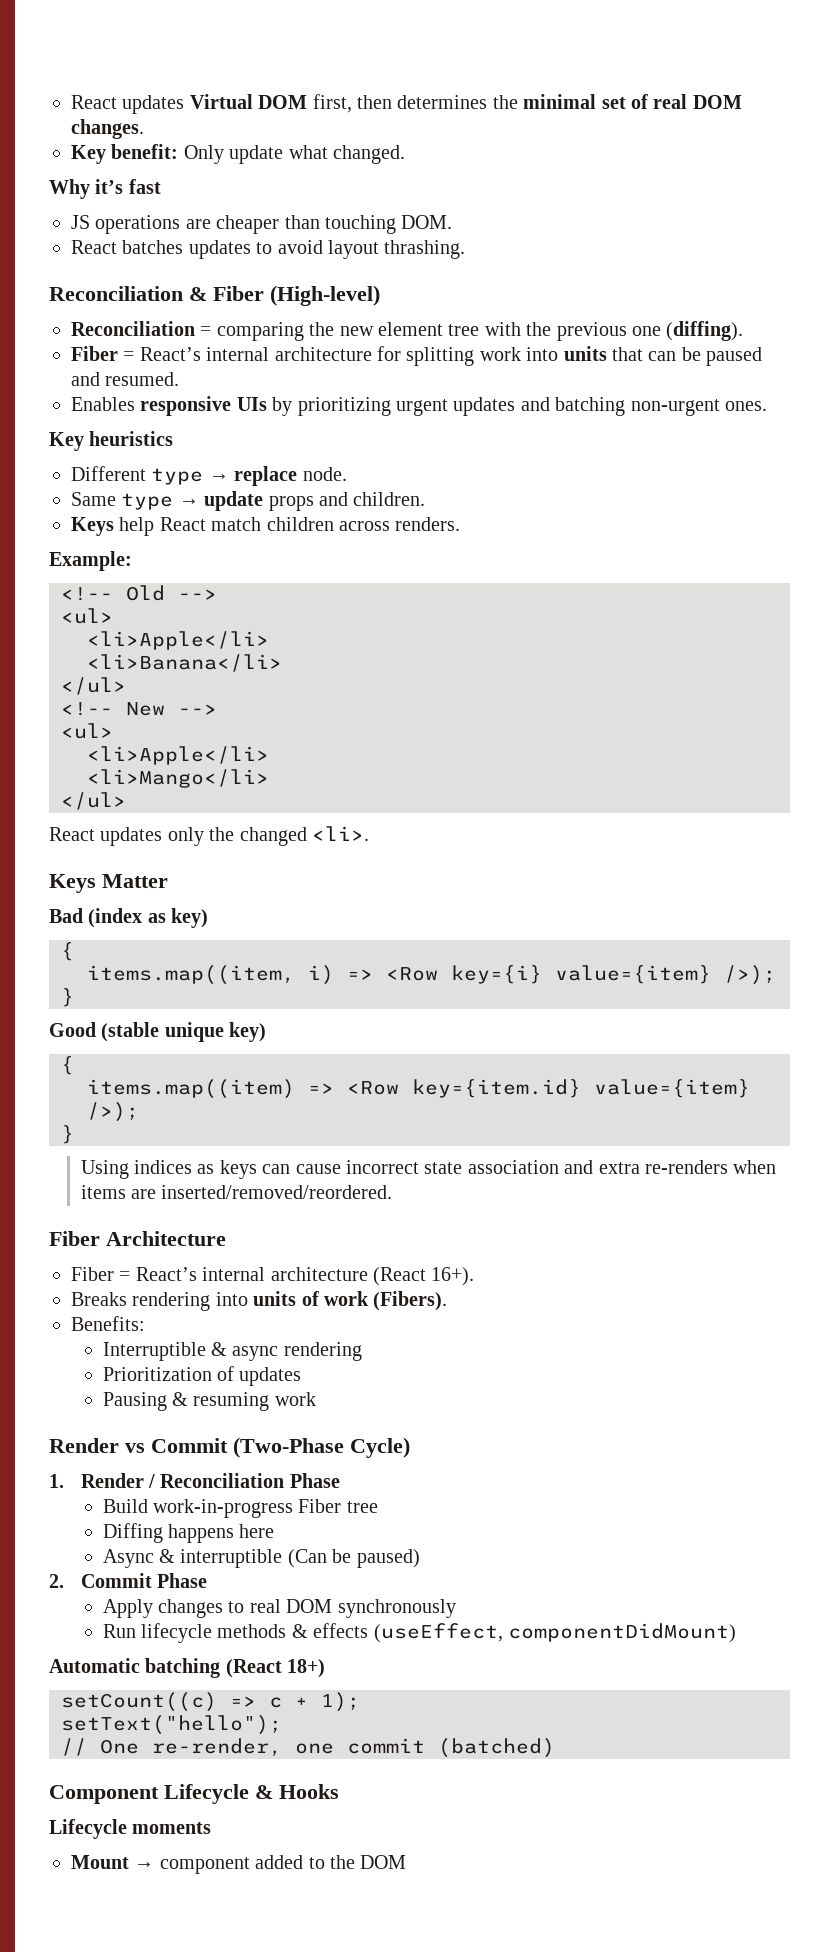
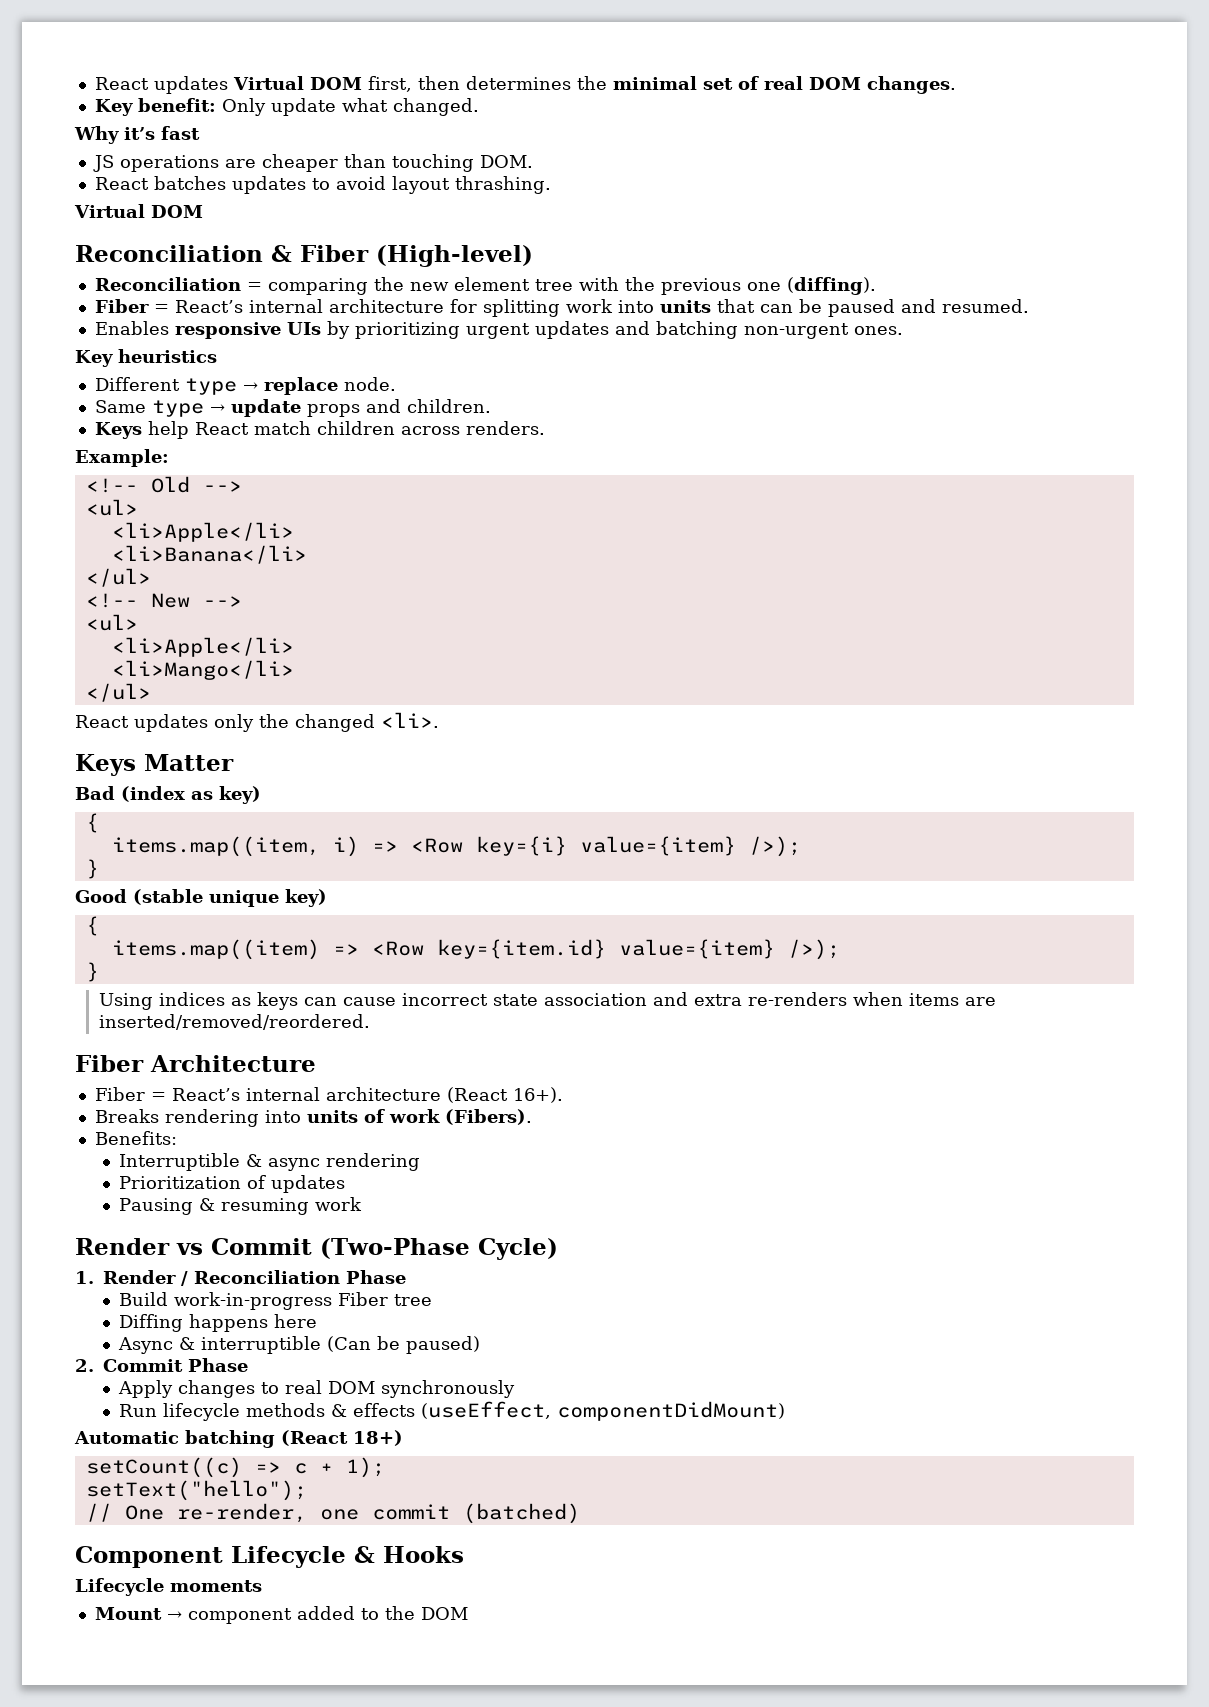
(466, 249) none -> [74,204,203,218] // Virtual DOM

